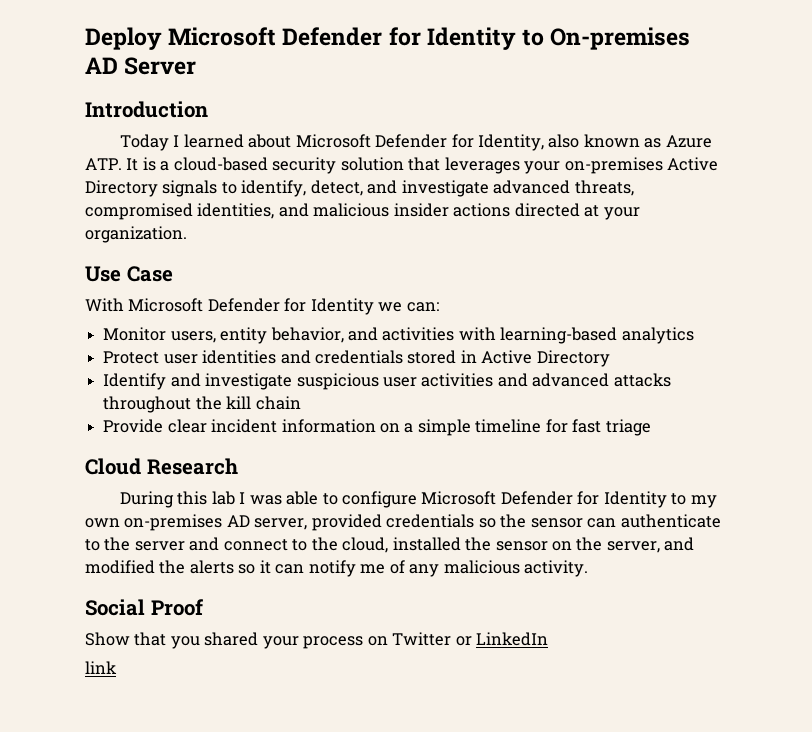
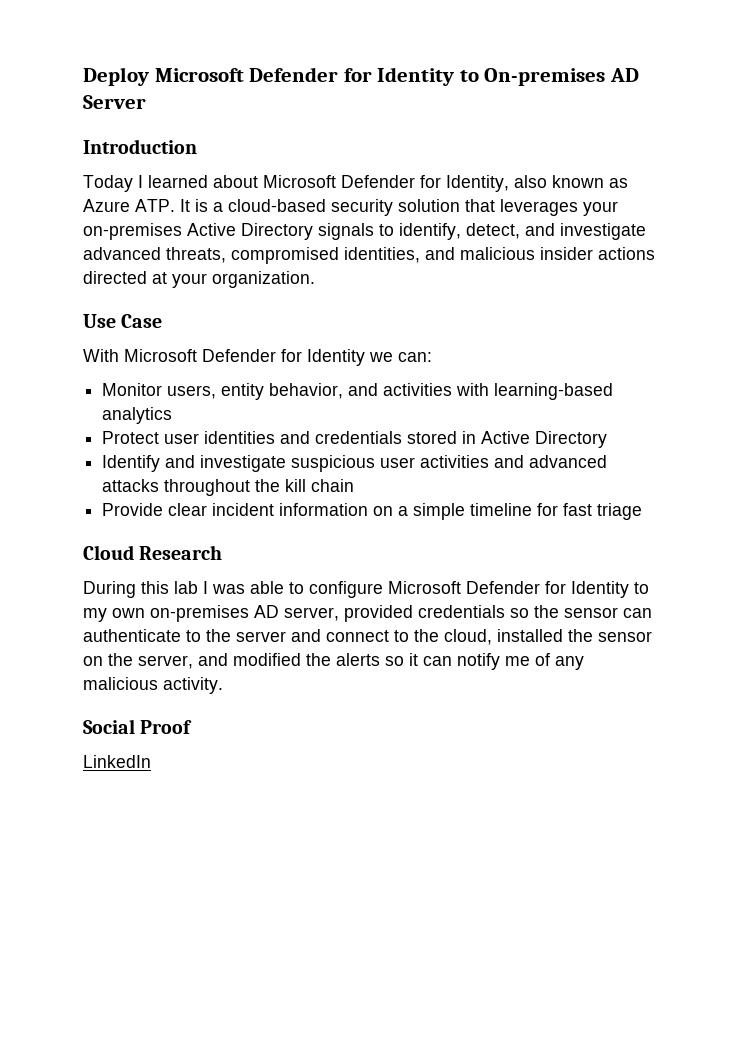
[85,632,472,649] Show that you shared your process on Twitter or -> (193, 727) none
[85,661,117,674] // link -> (151, 761) none

